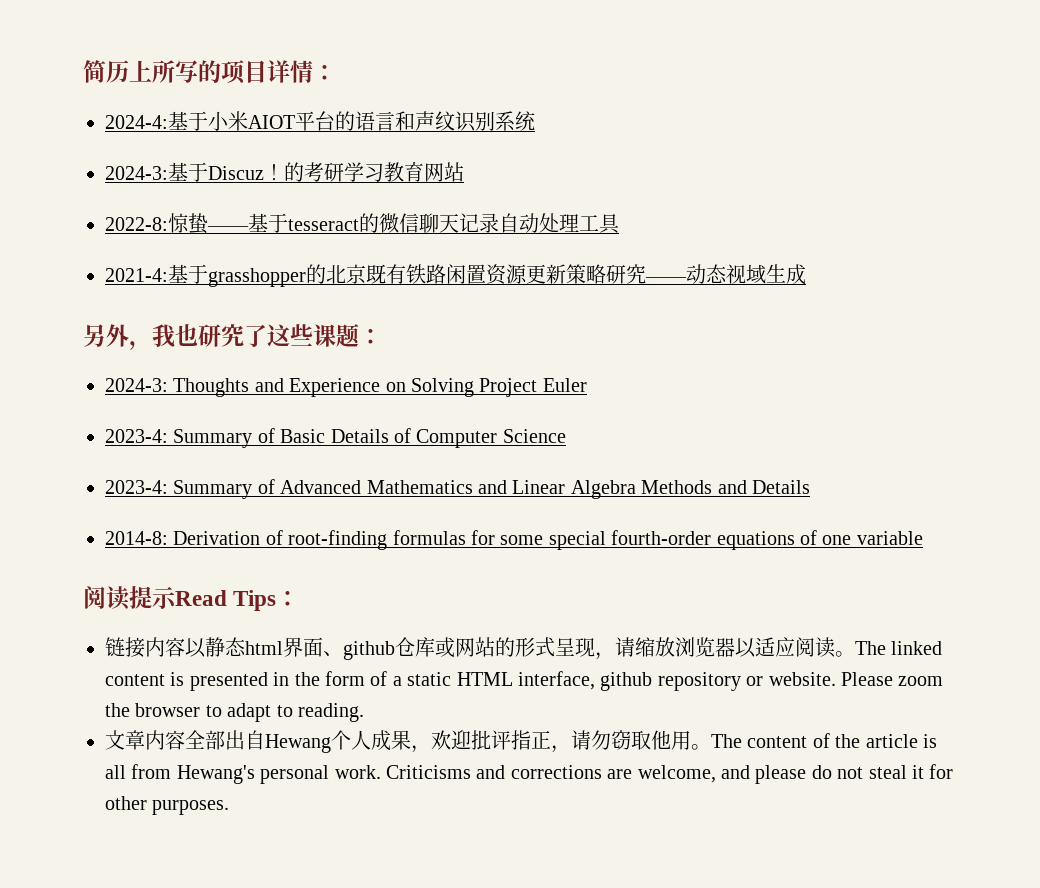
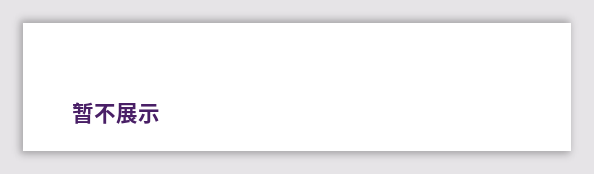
[83,60,336,84] [105,111,535,132] [105,162,464,182] [105,213,620,234] [105,264,806,287] [83,323,382,350] [105,378,587,397] [105,428,566,448] [105,479,810,499] [105,530,923,550] [83,586,300,611] [105,637,943,660] [105,671,944,691] [105,703,364,722] [105,730,937,753] [105,764,954,784] [105,796,230,815] 简历上所写的项目详情： // 2024-4:基于小米AIOT平台的语言和声纹识别系统 // 2024-3:基于Discuz！的考研学习教育网站 // 2022-8:惊蛰——基于tesseract的微信聊天记录自动处理工具 // 2021-4:基于grasshopper的北京既有铁路闲置资源更新策略研究——动态视域生成 // 另外，我也研究了这些课题： // 2024-3: Thoughts and Experience on Solving Project Euler // 2023-4: Summary of Basic Details of Computer Science // 2023-4: Summary of Advanced Mathematics and Linear Algebra Methods and Details // 2014-8: Derivation of root-finding formulas for some special fourth-order equations of one variable // 阅读提示Read Tips： // 链接内容以静态html界面、github仓库或网站的形式呈现，请缩放浏览器以适应阅读。The linked content is presented in the form of a static HTML interface, github repository or website. Please zoom the browser to adapt to reading. // 文章内容全部出自Hewang个人成果，欢迎批评指正，请勿窃取他用。The content of the article is all from Hewang's personal work. Criticisms and corrections are welcome, and please do not steal it for other purposes. -> [72,102,160,124] 暂不展示

